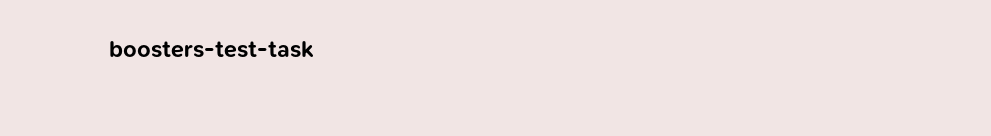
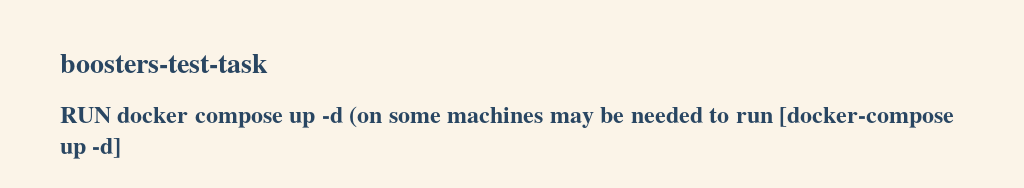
(314, 49) none -> [60,106,955,128] [60,138,122,159] // RUN docker compose up -d (on some machines may be needed to run [docker-compose up -d]

